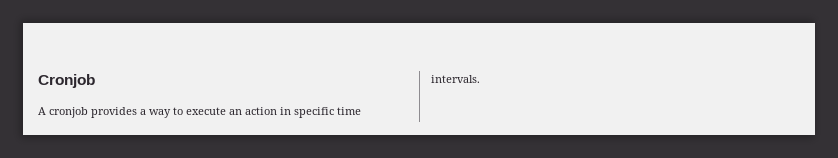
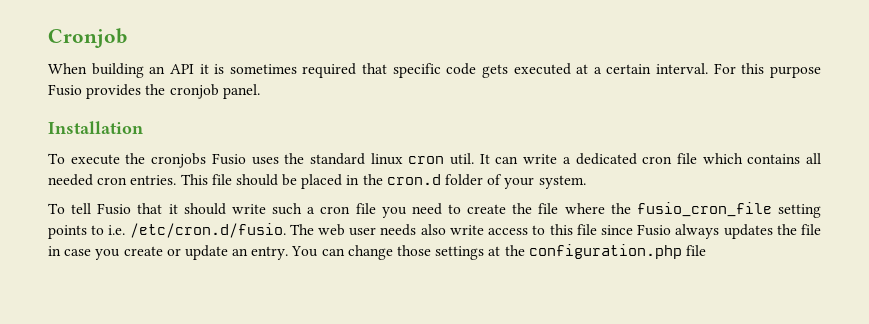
[38,107,361,118] [431,75,480,83] A cronjob provides a way to execute an action in specific time intervals. -> [48,63,822,78] [48,84,260,99] [48,121,143,134] [48,153,822,168] [48,174,586,189] [48,202,821,218] [48,223,822,239] [48,244,706,260] When building an API it is sometimes required that specific code gets executed at a certain interval. For this purpose Fusio provides the cronjob panel. // Installation // To execute the cronjobs Fusio uses the standard linux cron util. It can write a dedicated cron file which contains all needed cron entries. This file should be placed in the cron.d folder of your system. // To tell Fusio that it should write such a cron file you need to create the file where the fusio_cron_file setting points to i.e. /etc/cron.d/fusio. The web user needs also write access to this file since Fusio always updates the file in case you create or update an entry. You can change those settings at the configuration.php file

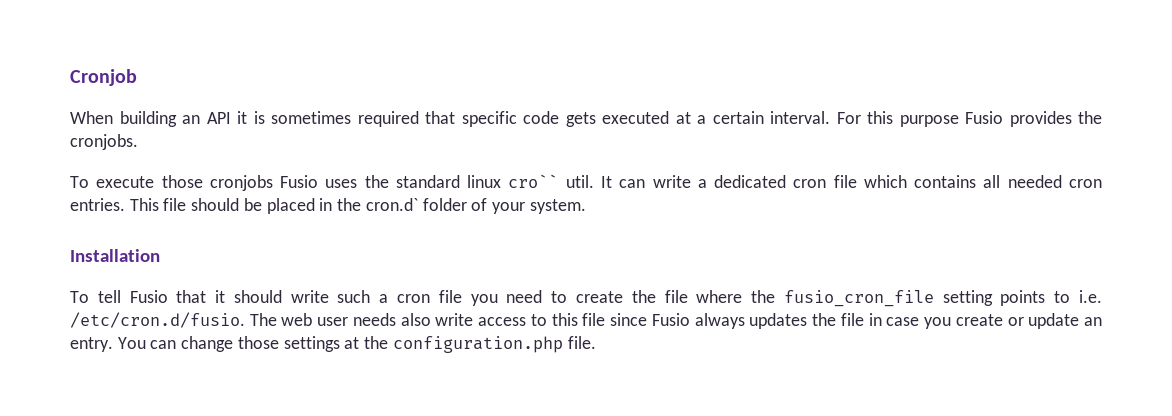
[169,84,260,99] [48,121,143,134] cronjob panel. // Installation -> [70,134,138,150] cronjobs.
[125,153,146,164] the -> [161,175,203,188] those
[408,156,445,164] cron -> [508,174,559,188] cro``
[386,174,441,185] cron.d -> [365,198,418,211] cron.d`
(586, 182) none -> [70,249,160,262] // Installation
[685,245,706,256] file -> [567,336,596,349] file.

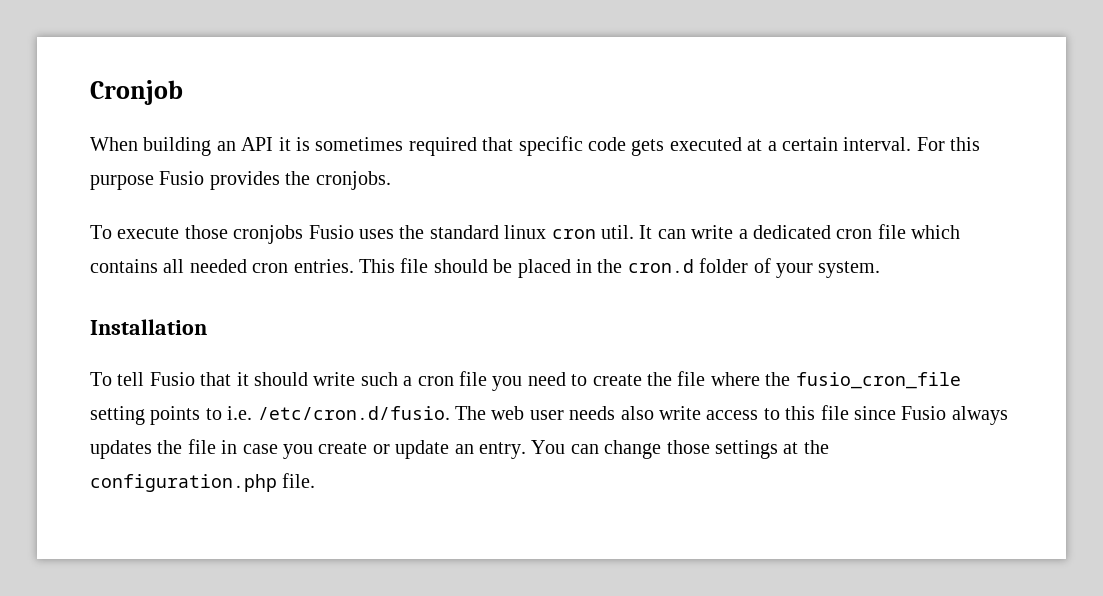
[508,174,559,188] cro`` -> [551,229,596,239] cron
[365,198,418,211] cron.d` -> [627,259,694,273] cron.d

